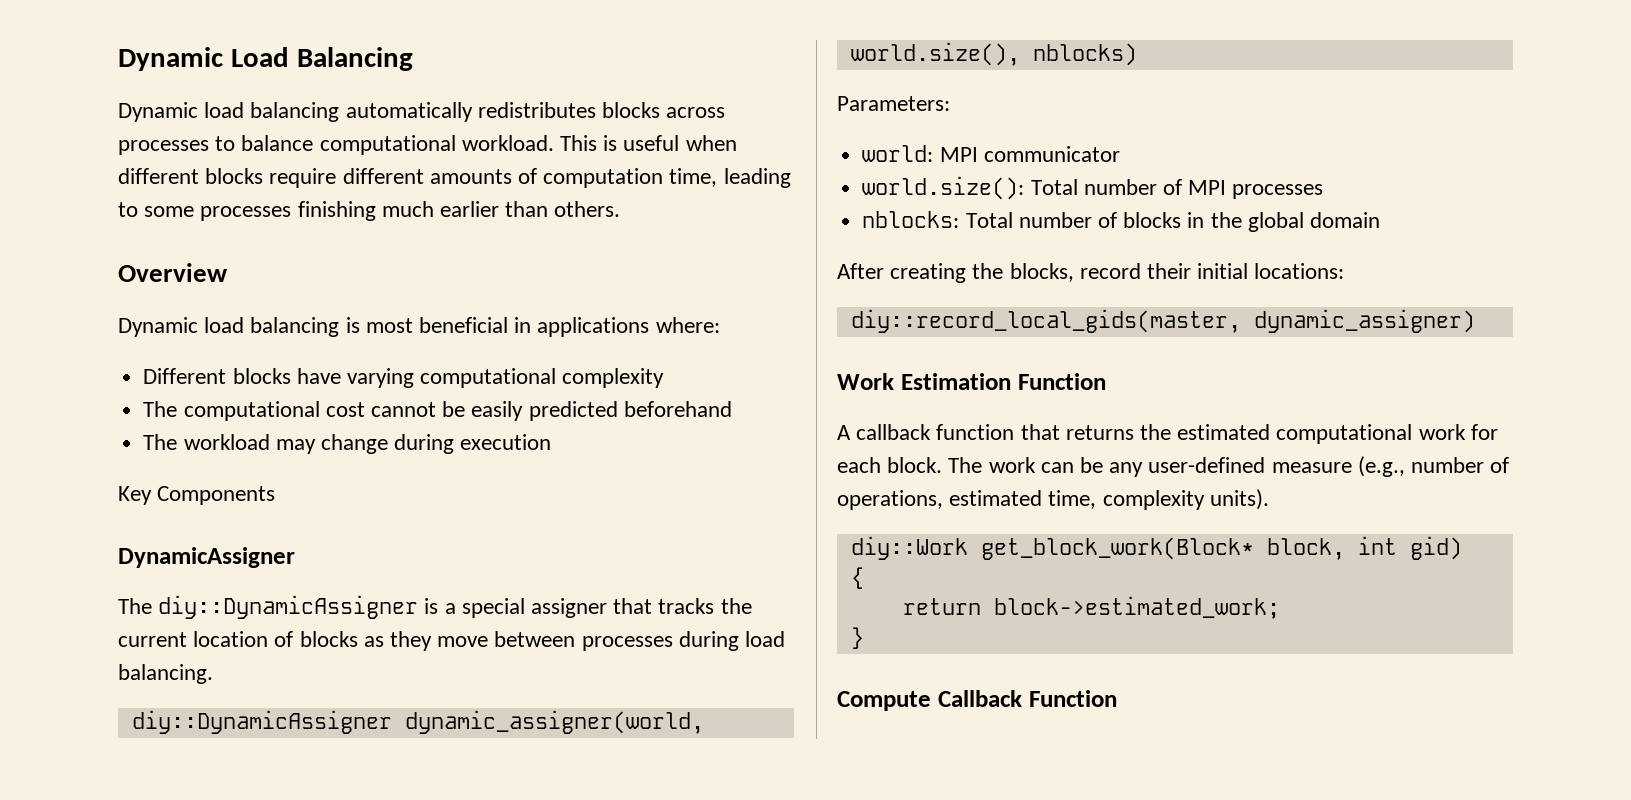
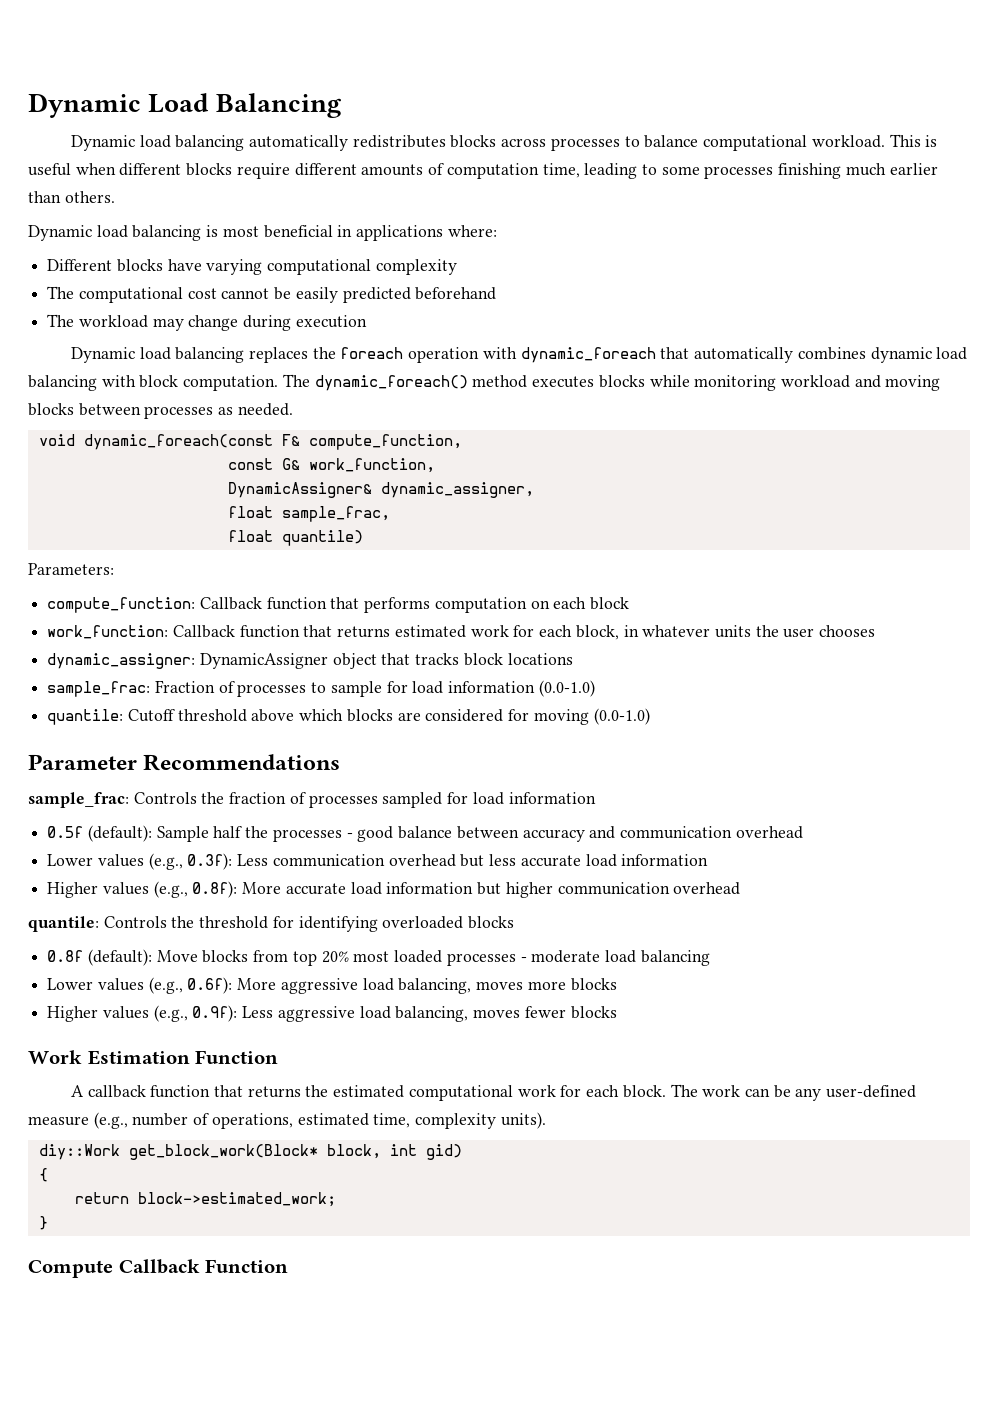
[118,263,228,282] // Overview -> (115, 197) none
[118,486,276,505] [118,547,295,568] [118,595,752,619] [118,631,786,651] [118,664,213,684] [131,710,704,734] [850,42,1137,66] [837,96,950,111] [862,145,1120,162] [862,176,1324,200] [862,211,1380,232] [837,263,1345,283] [850,309,1475,333] Key Components // DynamicAssigner // The diy::DynamicAssigner is a special assigner that tracks the current location of blocks as they move between processes during load balancing. // diy::DynamicAssigner dynamic_assigner(world, world.size(), nblocks) // Parameters: // world: MPI communicator // world.size(): Total number of MPI processes // nblocks: Total number of blocks in the global domain // After creating the blocks, record their initial locations: // diy::record_local_gids(master, dynamic_assigner) -> [70,347,968,363] [28,374,941,391] [28,403,293,419] [38,434,462,450] [227,458,435,473] [227,482,534,498] [227,506,390,522] [227,530,363,546] [28,563,114,575] [47,597,630,613] [47,625,876,640] [47,653,573,669] [47,680,595,697] [47,708,650,725] [28,754,341,771] [28,792,596,808] [47,825,803,842] [47,853,709,870] [47,881,741,898] [28,916,515,932] [47,949,710,966] [47,977,617,994] [47,1005,617,1022] Dynamic load balancing replaces the foreach operation with dynamic_foreach that automatically combines dynamic load balancing with block computation. The dynamic_foreach() method executes blocks while monitoring workload and moving blocks between processes as needed. // void dynamic_foreach(const F& compute_function, // const G& work_function, // DynamicAssigner& dynamic_assigner, // float sample_frac, // float quantile) // Parameters: // compute_function: Callback function that performs computation on each block // work_function: Callback function that returns estimated work for each block, in whatever units the user chooses // dynamic_assigner: DynamicAssigner object that tracks block locations // sample_frac: Fraction of processes to sample for load information (0.0-1.0) // quantile: Cutoff threshold above which blocks are considered for moving (0.0-1.0) // Parameter Recommendations // sample_frac: Controls the fraction of processes sampled for load information // 0.5f (default): Sample half the processes - good balance between accuracy and communication overhead // Lower values (e.g., 0.3f): Less communication overhead but less accurate load information // Higher values (e.g., 0.8f): More accurate load information but higher communication overhead // quantile: Controls the threshold for identifying overloaded blocks // 0.8f (default): Move blocks from top 20% most loaded processes - moderate load balancing // Lower values (e.g., 0.6f): More aggressive load balancing, moves more blocks // Higher values (e.g., 0.9f): Less aggressive load balancing, moves fewer blocks

